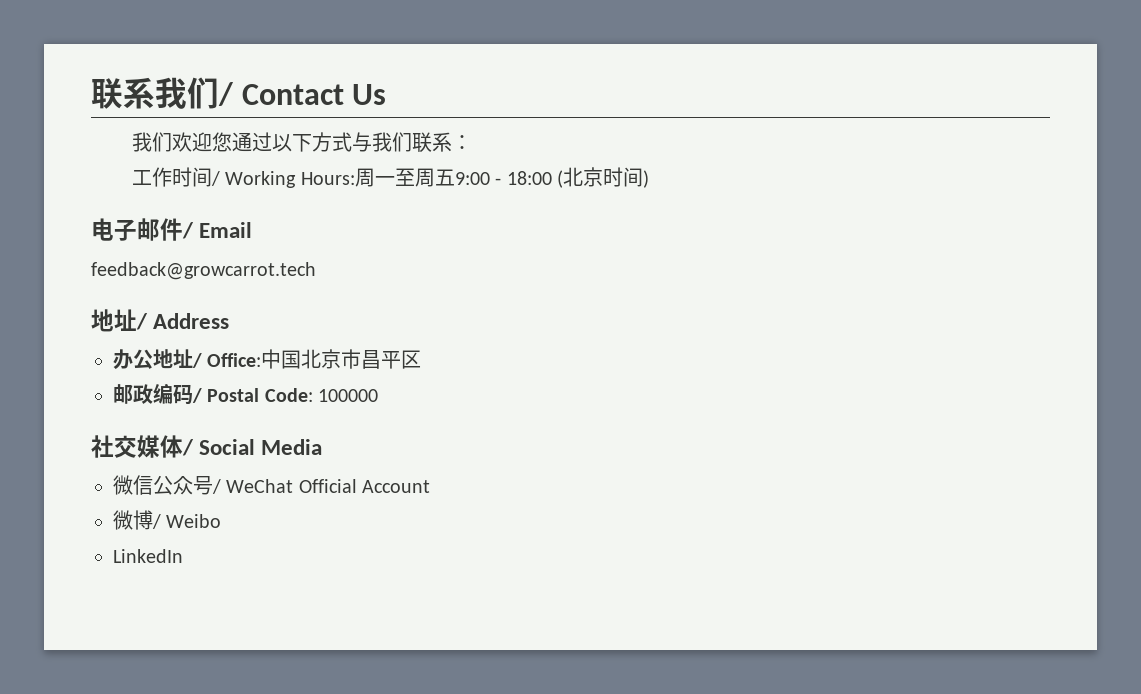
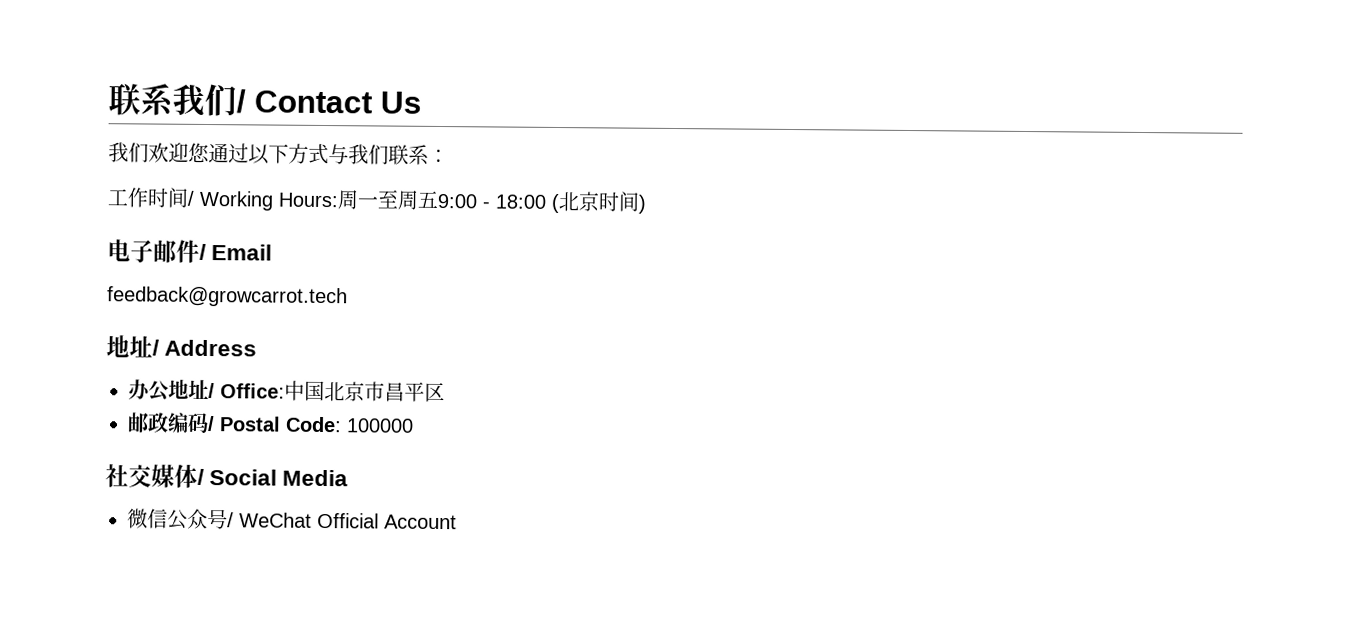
[113,510,222,530] [113,549,183,563] // 微博/ Weibo // LinkedIn -> (457, 522) none

